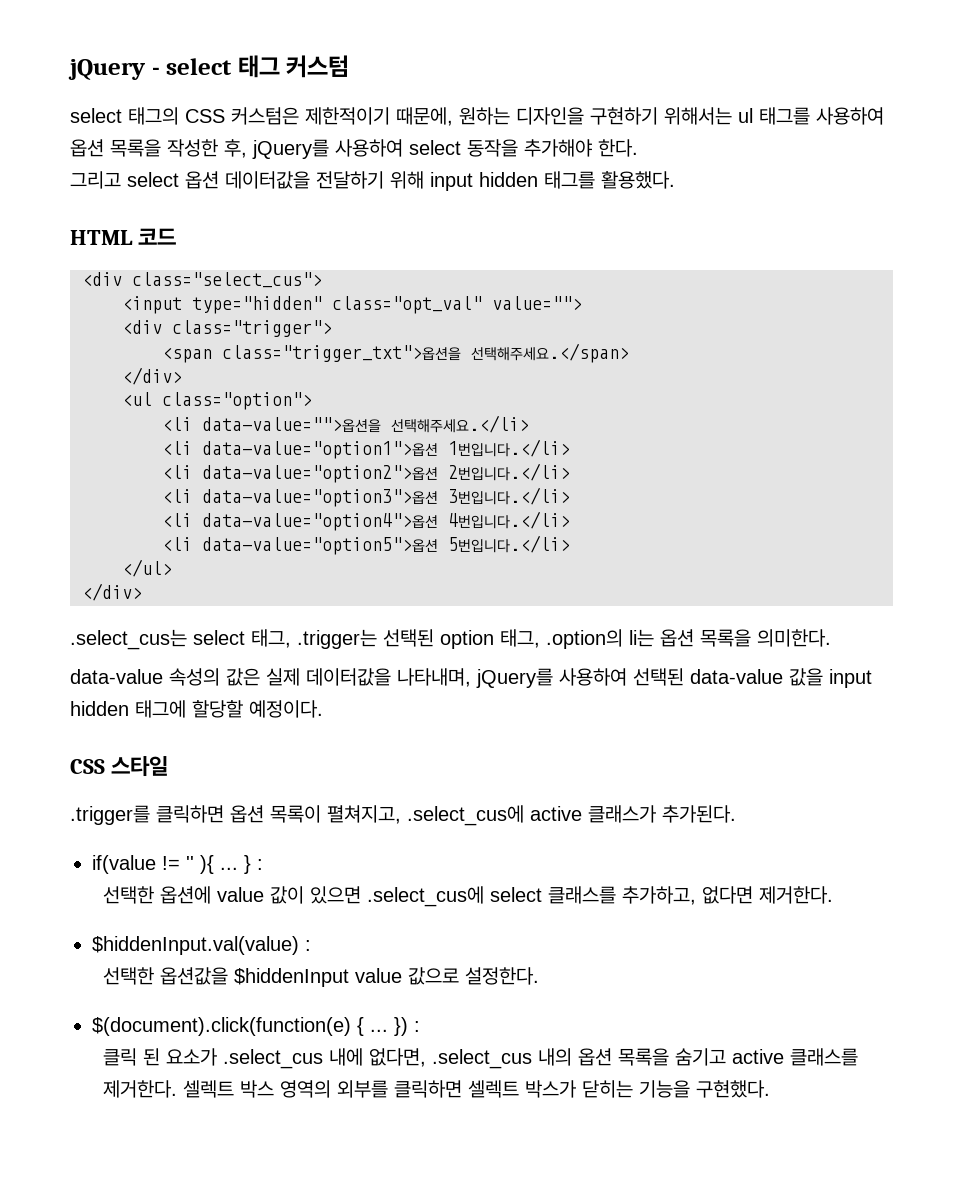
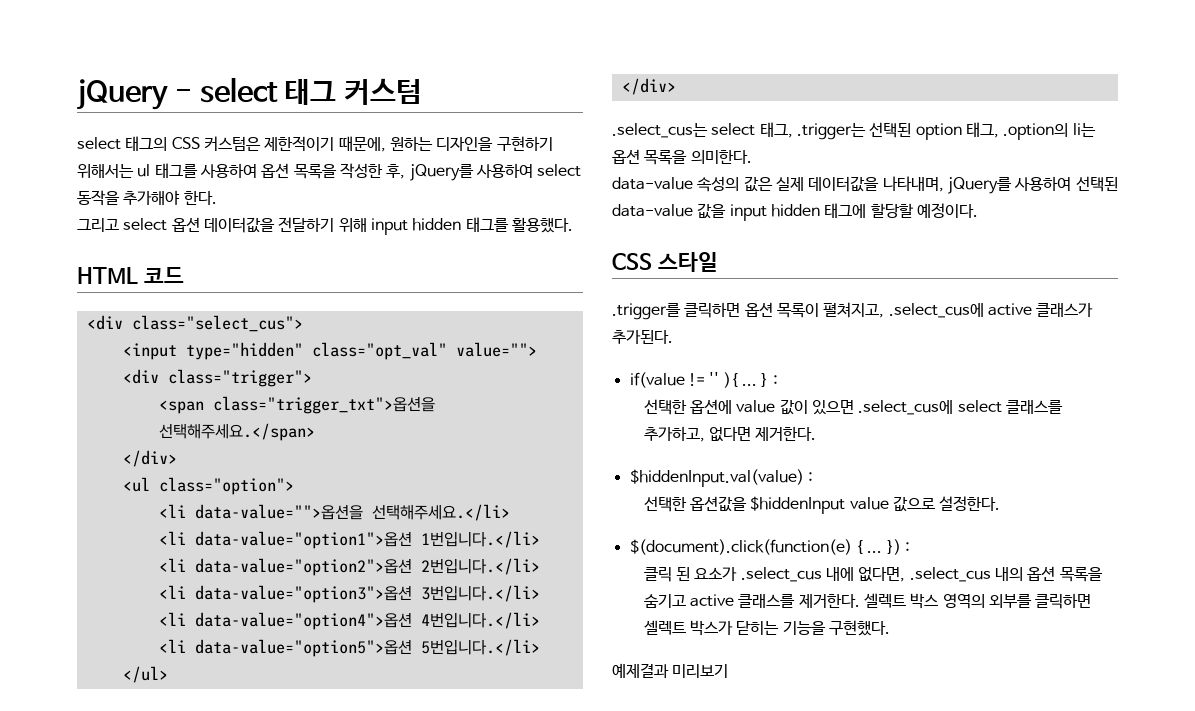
(771, 1089) none -> [612,663,729,678] // 예제결과 미리보기

